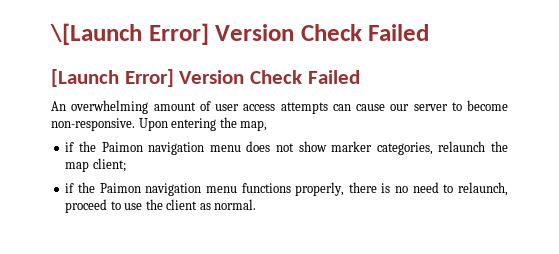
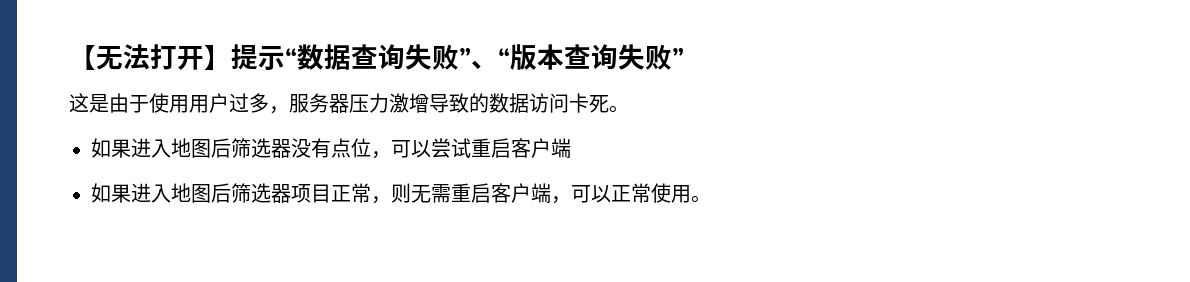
[50,23,430,45] [51,69,360,87] [51,100,508,114] [51,117,268,131] [65,141,508,155] [65,158,126,172] [65,182,508,196] [65,199,257,213] \[Launch Error] Version Check Failed // [Launch Error] Version Check Failed // An overwhelming amount of user access attempts can cause our server to become non-responsive. Upon entering the map, // if the Paimon navigation menu does not show marker categories, relaunch the map client; // if the Paimon navigation menu functions properly, there is no need to relaunch, proceed to use the client as normal. -> [69,44,684,70] [69,93,629,114] [91,138,571,159] [91,183,711,204] 【无法打开】提示“数据查询失败”、“版本查询失败” // 这是由于使用用户过多，服务器压力激增导致的数据访问卡死。 // 如果进入地图后筛选器没有点位，可以尝试重启客户端 // 如果进入地图后筛选器项目正常，则无需重启客户端，可以正常使用。

